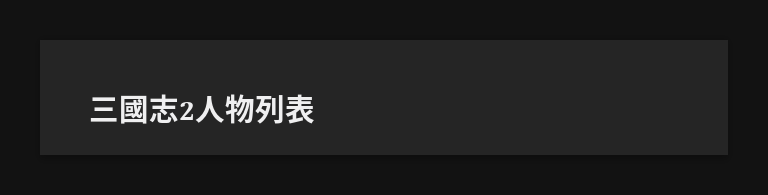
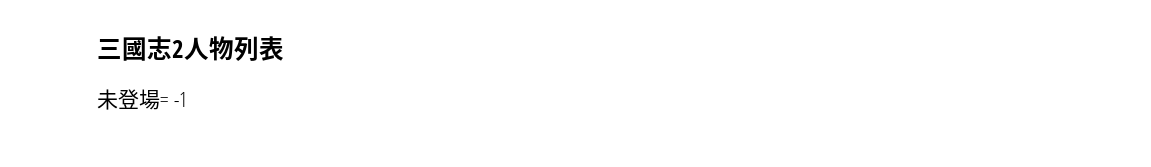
(315, 109) none -> [97,89,187,110] // 未登場= -1

